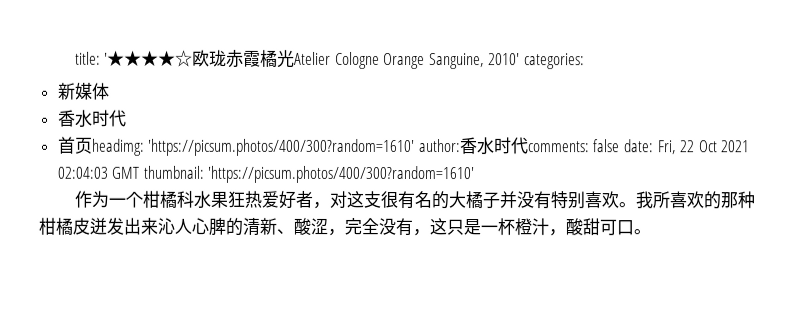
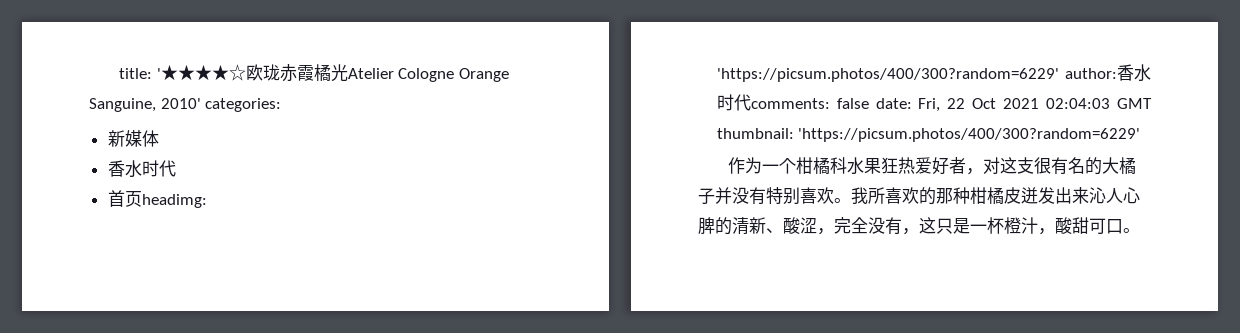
[148,138,416,157] 'https://picsum.photos/400/300?random=1610' -> [716,68,1059,82] 'https://picsum.photos/400/300?random=6229'
[207,165,475,184] 'https://picsum.photos/400/300?random=1610' -> [798,128,1141,142] 'https://picsum.photos/400/300?random=6229'

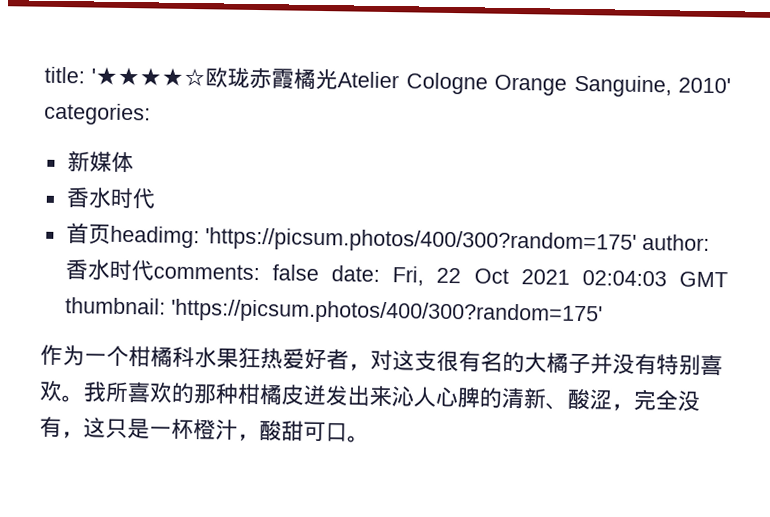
[716,68,1059,82] 'https://picsum.photos/400/300?random=6229' -> [204,227,637,255] 'https://picsum.photos/400/300?random=175'
[798,128,1141,142] 'https://picsum.photos/400/300?random=6229' -> [170,298,603,327] 'https://picsum.photos/400/300?random=175'

